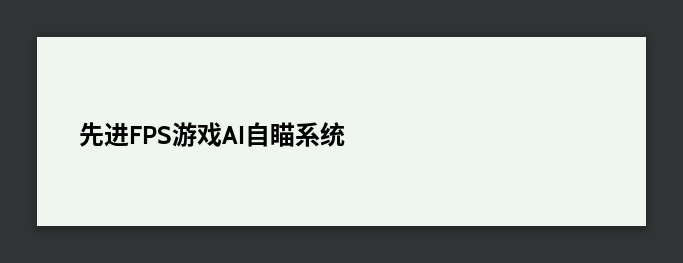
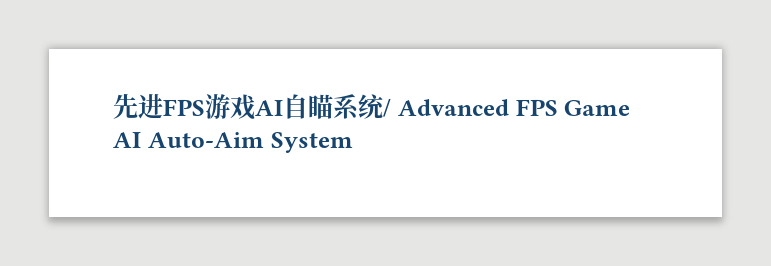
(345, 134) none -> [383,98,631,117] [113,132,353,153] / Advanced FPS Game AI Auto-Aim System

